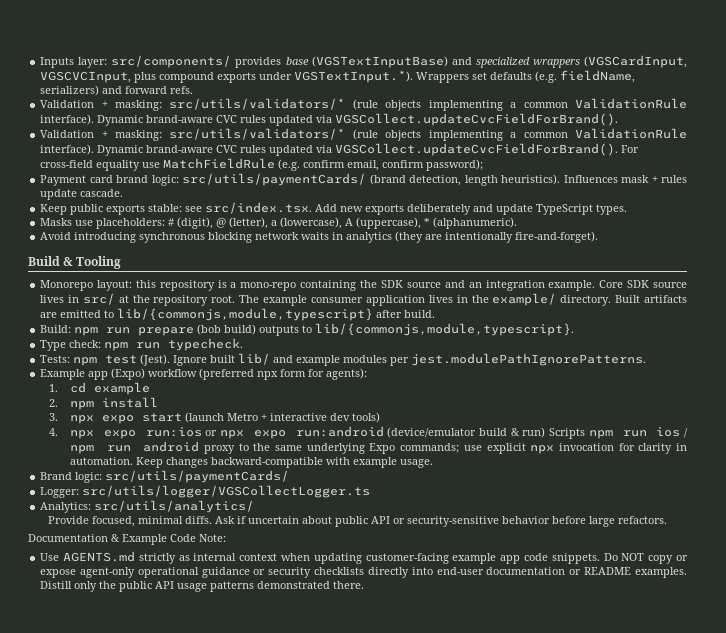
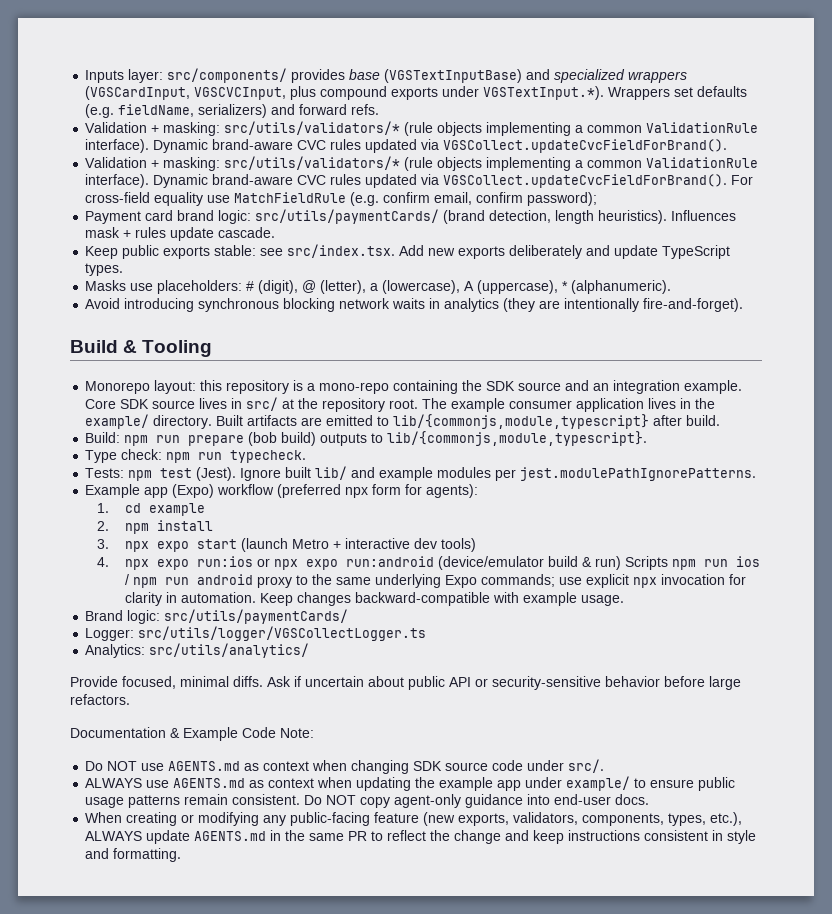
[40,551,237,564] Use AGENTS.md strictly as internal -> [85,759,605,774] [85,778,265,788] Do NOT use AGENTS.md as context when changing SDK source code under src/. // ALWAYS use AGENTS.md as
[365,553,449,564] customer-facing -> [415,777,436,788] the
[523,553,688,564] [40,567,687,578] [40,581,365,592] code snippets. Do NOT copy or expose agent-only operational guidance or security checklists directly into end-user documentation or README examples. Distill only the public API usage patterns demonstrated there. -> [525,776,736,791] [85,794,650,808] [85,812,743,826] [85,830,757,844] [85,848,182,862] under example/ to ensure public usage patterns remain consistent. Do NOT copy agent-only guidance into end-user docs. // When creating or modifying any public-facing feature (new exports, validators, components, types, etc.), ALWAYS update AGENTS.md in the same PR to reflect the change and keep instructions consistent in style and formatting.

